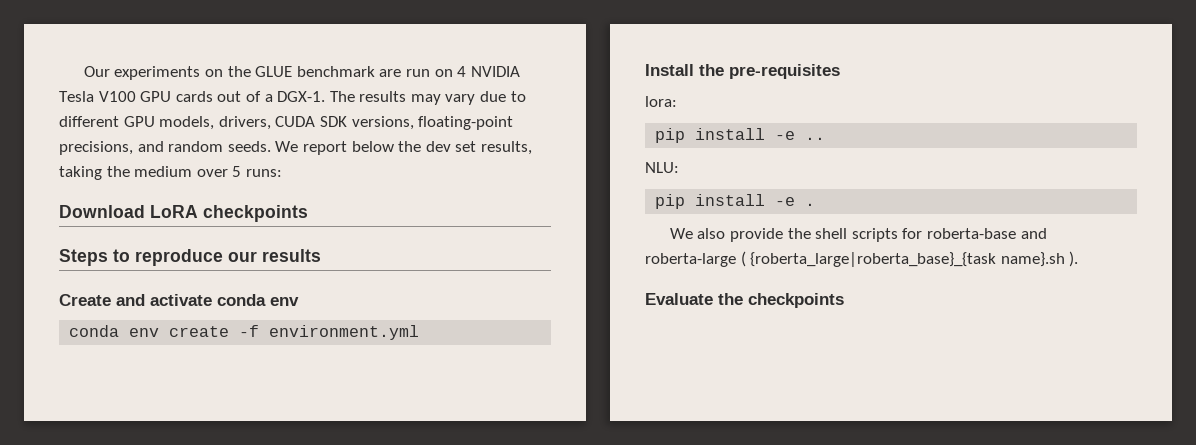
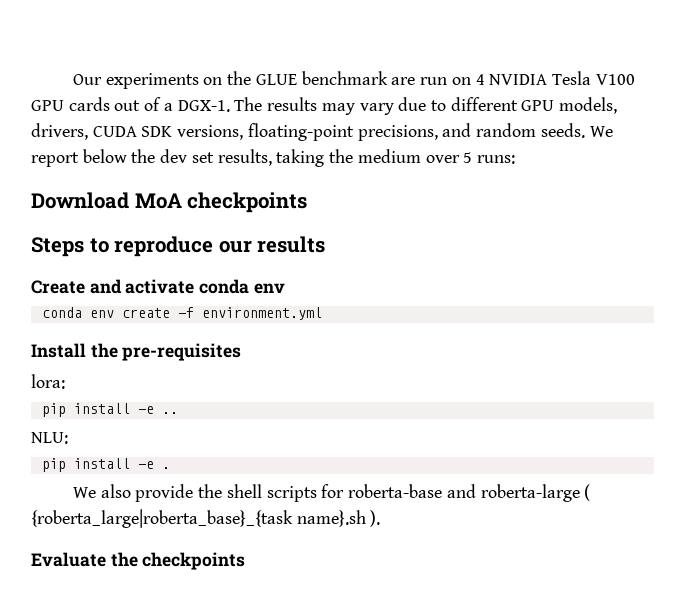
[150,205,198,218] LoRA -> [134,193,182,209] MoA

